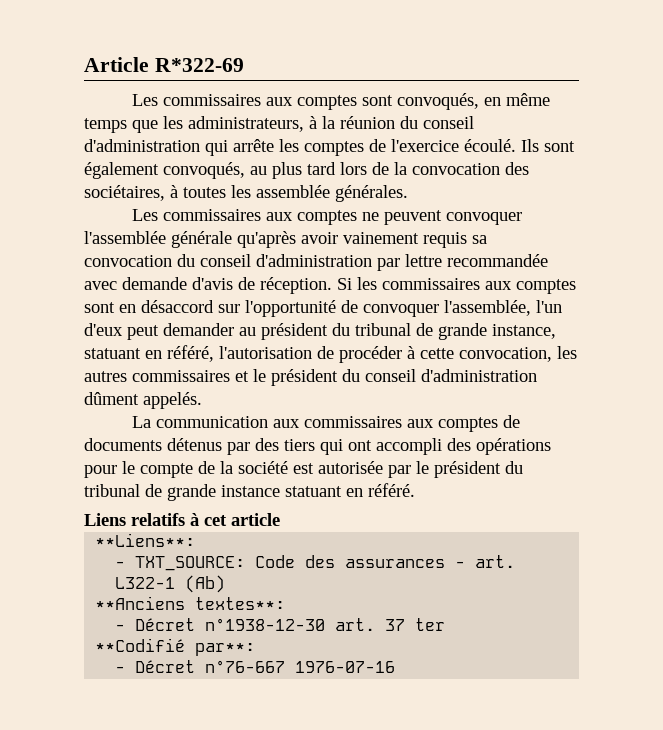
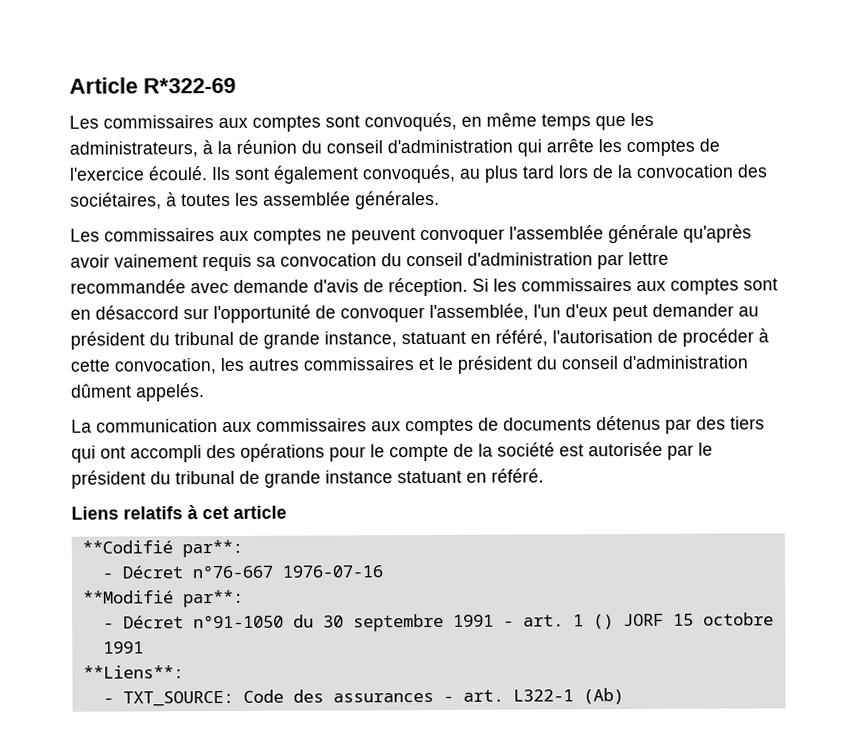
(280, 519) none -> [81,539,243,558] [101,564,383,579] [82,589,244,608] [102,612,774,632] [102,641,144,654] // **Codifié par**: // - Décret n°76-667 1976-07-16 // **Modifié par**: // - Décret n°91-1050 du 30 septembre 1991 - art. 1 () JORF 15 octobre 1991
[95,596,286,610] [115,618,446,631] [95,638,256,656] [115,660,396,673] // **Anciens textes**: // - Décret n°1938-12-30 art. 37 ter // **Codifié par**: // - Décret n°76-667 1976-07-16 -> (624, 696) none

